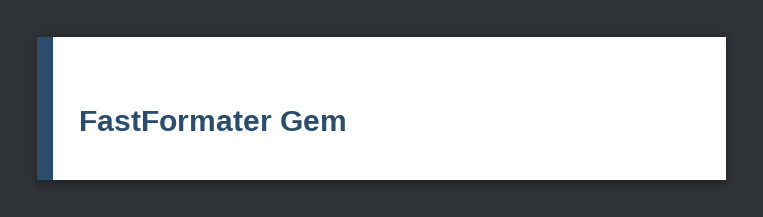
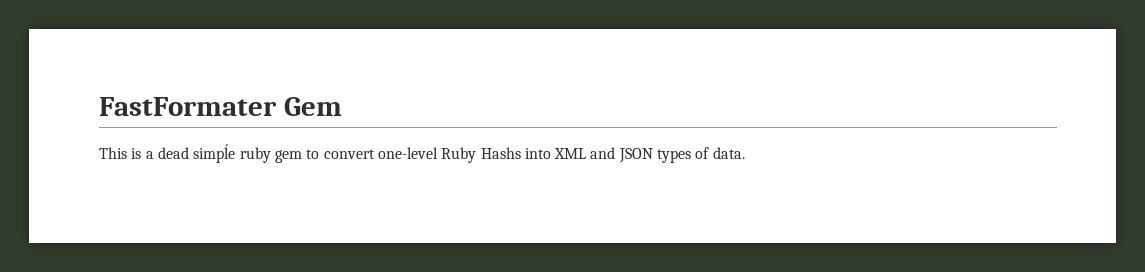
(348, 121) none -> [99,144,745,163] // This is a dead simpĺe ruby gem to convert one-level Ruby Hashs into XML and JSON types of data.

